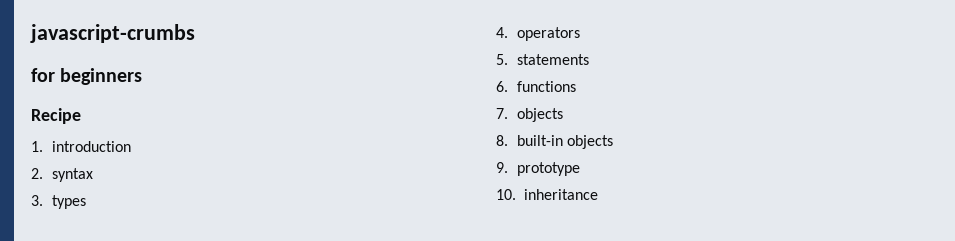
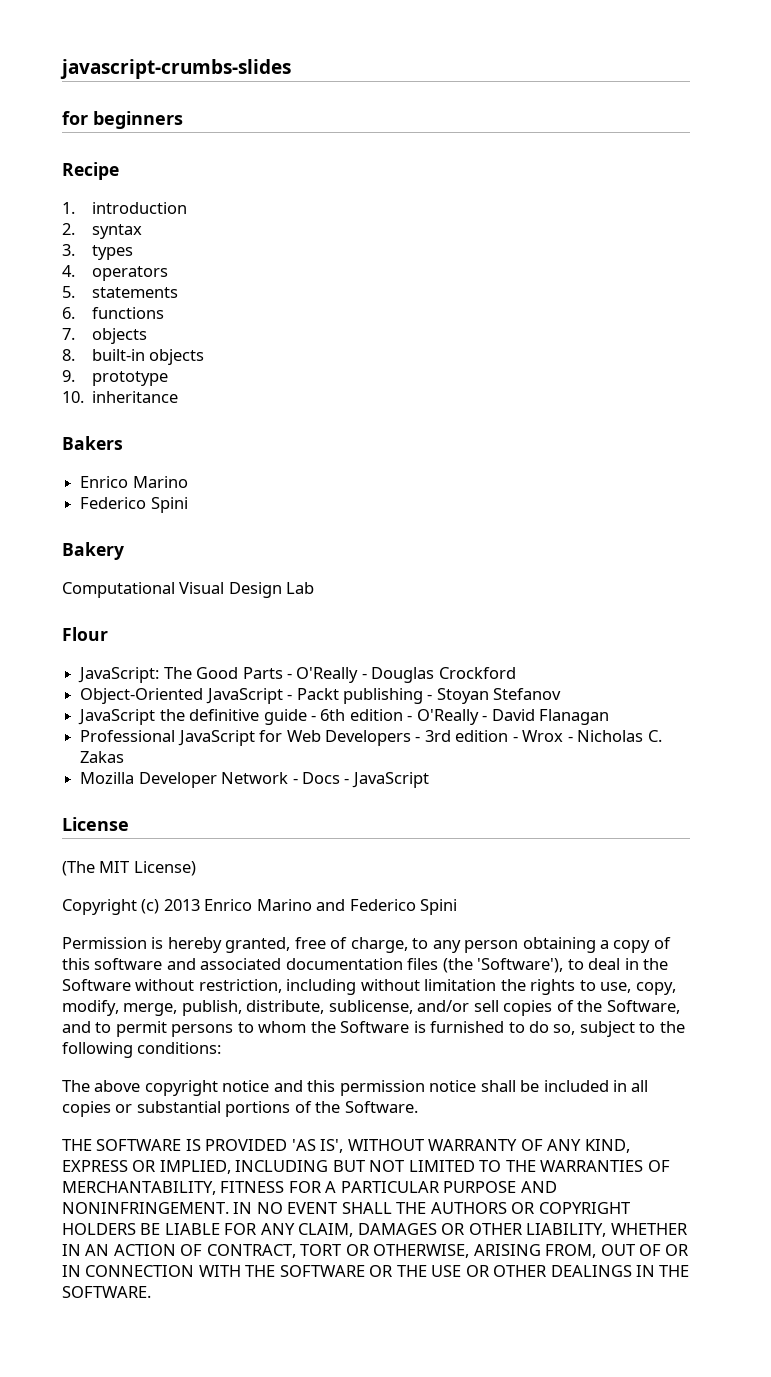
[30,24,195,43] javascript-crumbs -> [60,59,291,79] javascript-crumbs-slides
(598, 194) none -> [62,436,123,450] [80,476,188,488] [80,497,188,513] [62,542,124,560] [62,582,315,598] [62,627,108,641] [78,667,516,683] [80,688,562,704] [78,709,610,725] [80,730,662,746] [80,751,125,763] [80,772,429,788] [62,817,129,831] [62,861,196,876] [62,899,458,915] [62,937,671,953] [62,958,669,973] [62,979,676,995] [62,1000,680,1016] [62,1021,685,1037] [62,1042,222,1058] [62,1080,649,1096] [62,1101,418,1117] [62,1139,630,1153] [62,1160,670,1174] [62,1181,557,1195] [62,1202,630,1214] [62,1223,688,1237] [62,1244,690,1258] [62,1265,690,1277] [62,1286,151,1298] // Bakers // Enrico Marino // Federico Spini // Bakery // Computational Visual Design Lab // Flour // JavaScript: The Good Parts - O'Really - Douglas Crockford // Object-Oriented JavaScript - Packt publishing - Stoyan Stefanov // JavaScript the definitive guide - 6th edition - O'Really - David Flanagan // Professional JavaScript for Web Developers - 3rd edition - Wrox - Nicholas C. Zakas // Mozilla Developer Network - Docs - JavaScript // License // (The MIT License) // Copyright (c) 2013 Enrico Marino and Federico Spini // Permission is hereby granted, free of charge, to any person obtaining a copy of this software and associated documentation files (the 'Software'), to deal in the Software without restriction, including without limitation the rights to use, copy, modify, merge, publish, distribute, sublicense, and/or sell copies of the Software, and to permit persons to whom the Software is furnished to do so, subject to the following conditions: // The above copyright notice and this permission notice shall be included in all copies or substantial portions of the Software. // THE SOFTWARE IS PROVIDED 'AS IS', WITHOUT WARRANTY OF ANY KIND, EXPRESS OR IMPLIED, INCLUDING BUT NOT LIMITED TO THE WARRANTIES OF MERCHANTABILITY, FITNESS FOR A PARTICULAR PURPOSE AND NONINFRINGEMENT. IN NO EVENT SHALL THE AUTHORS OR COPYRIGHT HOLDERS BE LIABLE FOR ANY CLAIM, DAMAGES OR OTHER LIABILITY, WHETHER IN AN ACTION OF CONTRACT, TORT OR OTHERWISE, ARISING FROM, OUT OF OR IN CONNECTION WITH THE SOFTWARE OR THE USE OR OTHER DEALINGS IN THE SOFTWARE.

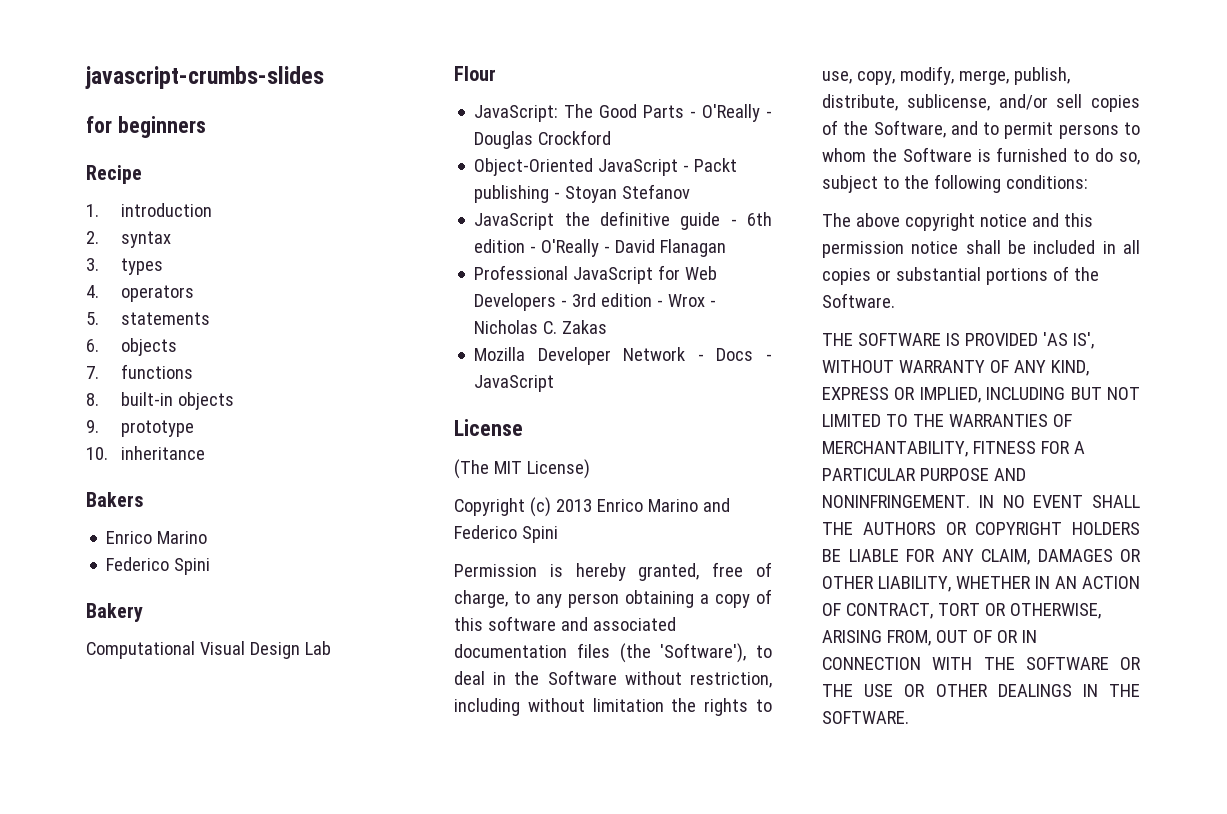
[91,307,164,319] functions -> [121,338,178,356] objects
[91,328,147,344] objects -> [121,364,194,379] functions

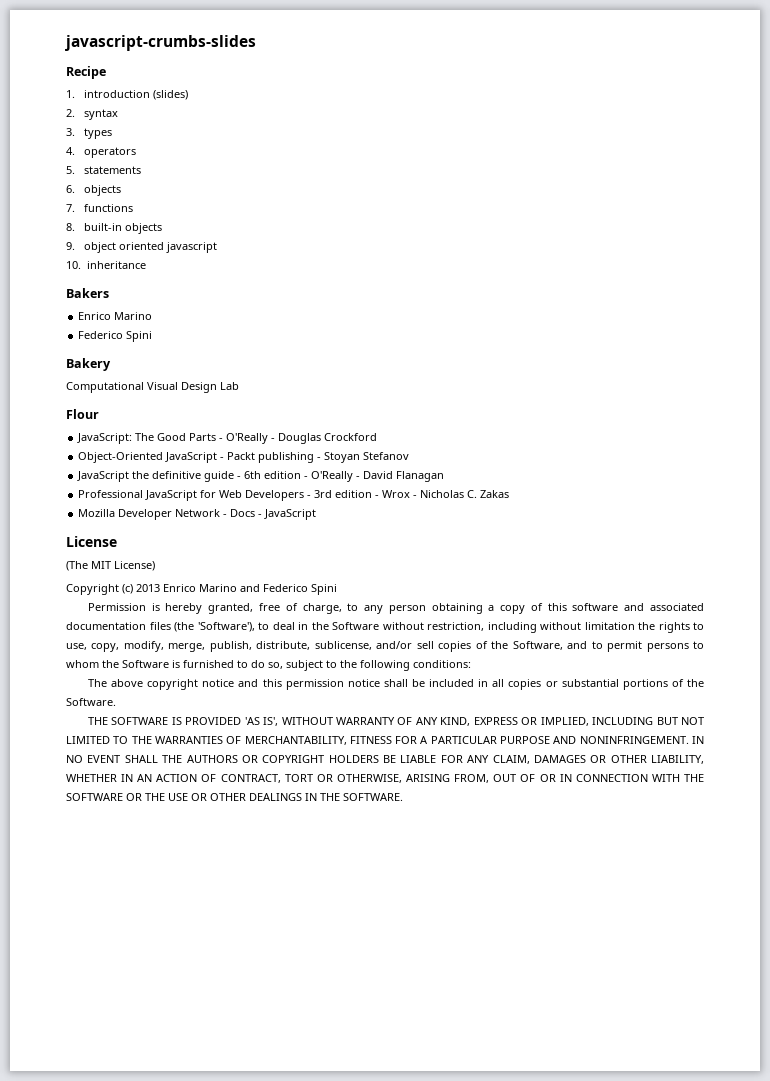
[86,116,206,138] // for beginners -> (256, 43) none
(213, 210) none -> [153,90,189,100] (slides)
[121,420,195,437] prototype -> [84,242,218,253] object oriented javascript

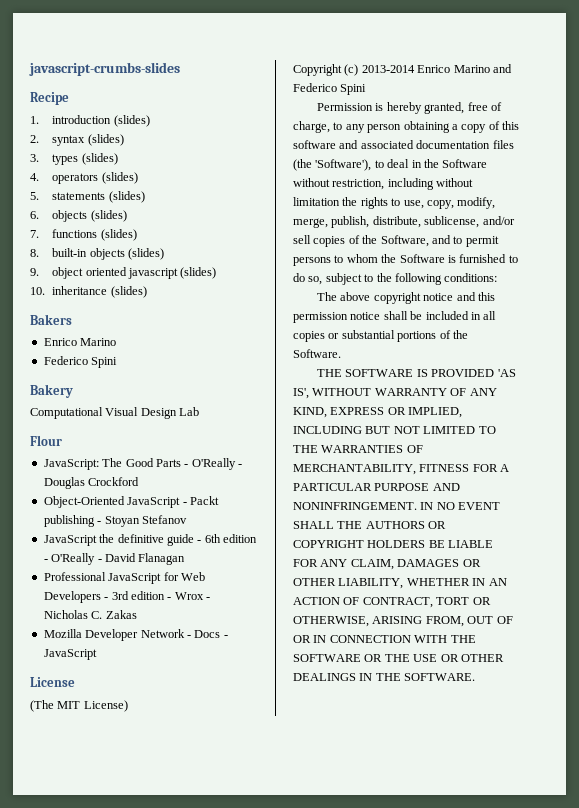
(119, 114) none -> [87,134,124,146] (slides)
(113, 133) none -> [81,153,118,165] (slides)
(137, 152) none -> [101,172,138,184] (slides)
(142, 170) none -> [108,191,145,203] (slides)
(122, 190) none -> [90,210,127,222] (slides)
(134, 208) none -> [100,229,137,241] (slides)
(163, 228) none -> [127,248,164,260] (slides)
(218, 247) none -> [180,267,217,279] (slides)
(146, 265) none -> [110,286,147,298] (slides)
[136,584,160,592] 2013 -> [361,65,415,73] 2013-2014

